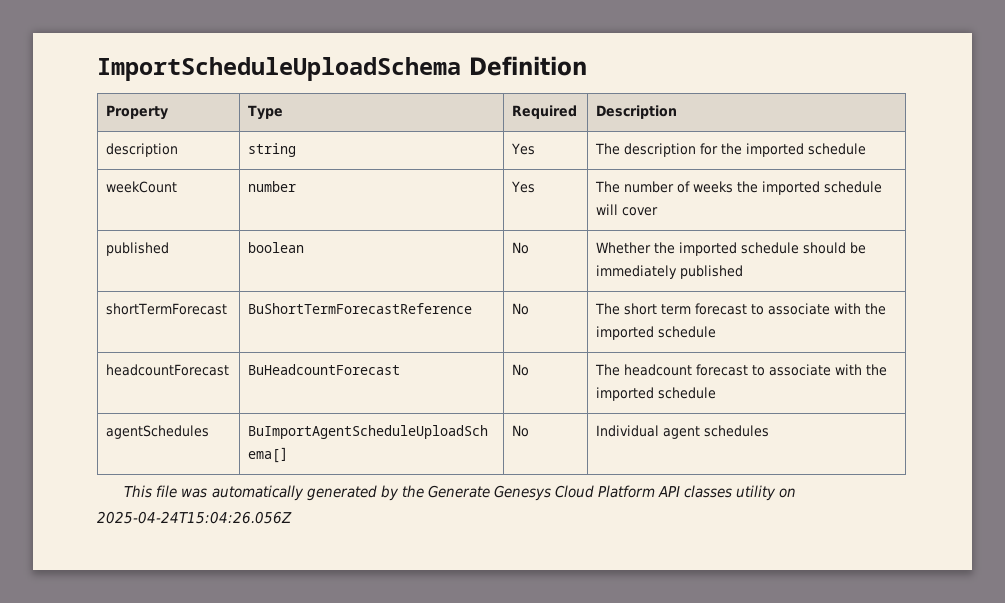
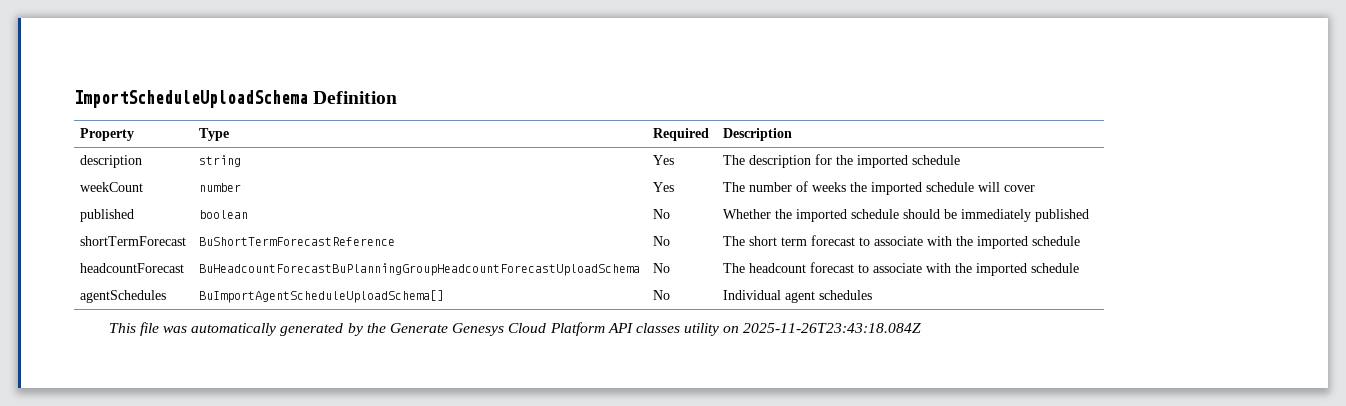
[248,364,401,375] BuHeadcountForecast -> [199,263,641,276] BuHeadcountForecastBuPlanningGroupHeadcountForecastUploadSchema
[97,511,292,524] 2025-04-24T15:04:26.056Z -> [743,323,922,333] 2025-11-26T23:43:18.084Z

